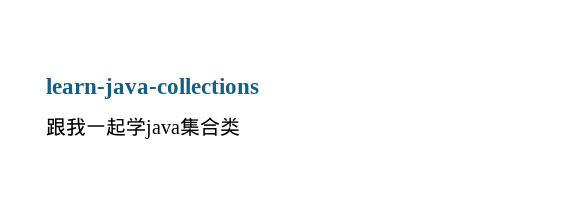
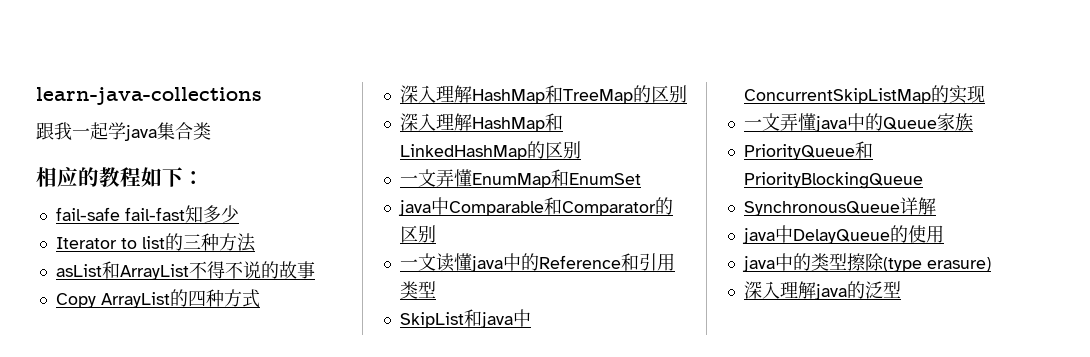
(240, 126) none -> [36,167,204,187] [55,205,239,223] [55,233,256,252] [55,261,315,280] [55,289,260,308] [399,85,687,104] [399,113,563,132] [399,141,581,160] [399,169,641,188] [397,197,673,216] [399,225,436,243] [399,253,675,272] [399,281,436,299] [399,309,531,328] [743,85,985,104] [743,113,973,132] [743,141,873,160] [743,172,923,189] [743,197,936,216] [741,225,944,244] [741,253,991,272] [743,281,901,300] // 相应的教程如下： // fail-safe fail-fast知多少 // Iterator to list的三种方法 // asList和ArrayList不得不说的故事 // Copy ArrayList的四种方式 // 深入理解HashMap和TreeMap的区别 // 深入理解HashMap和LinkedHashMap的区别 // 一文弄懂EnumMap和EnumSet // java中Comparable和Comparator的区别 // 一文读懂java中的Reference和引用类型 // SkipList和java中ConcurrentSkipListMap的实现 // 一文弄懂java中的Queue家族 // PriorityQueue和PriorityBlockingQueue // SynchronousQueue详解 // java中DelayQueue的使用 // java中的类型擦除(type erasure) // 深入理解java的泛型

